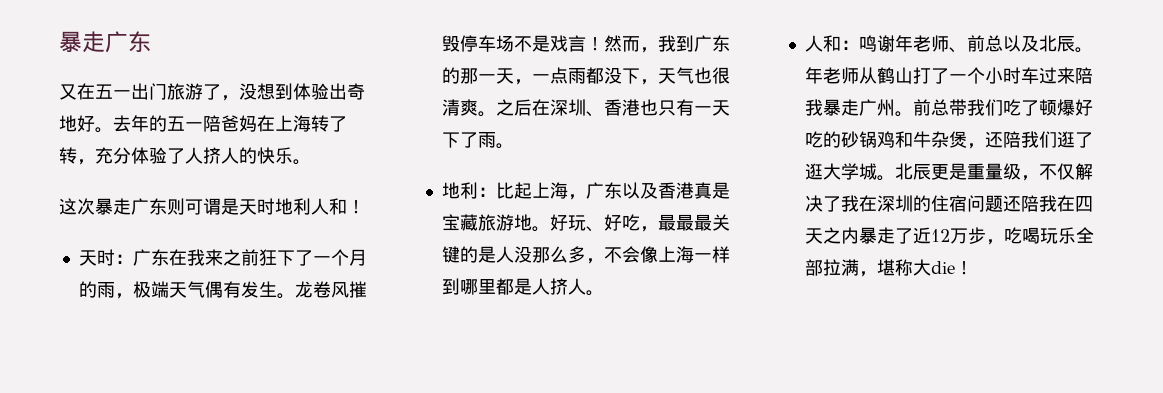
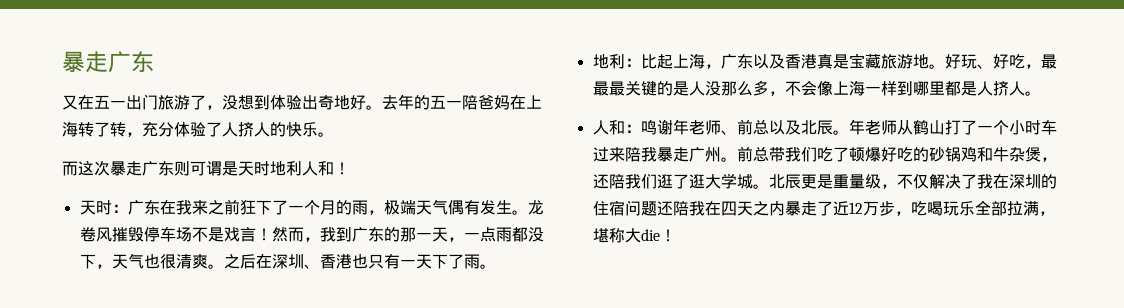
(311, 162) none -> [62,161,78,176] 而

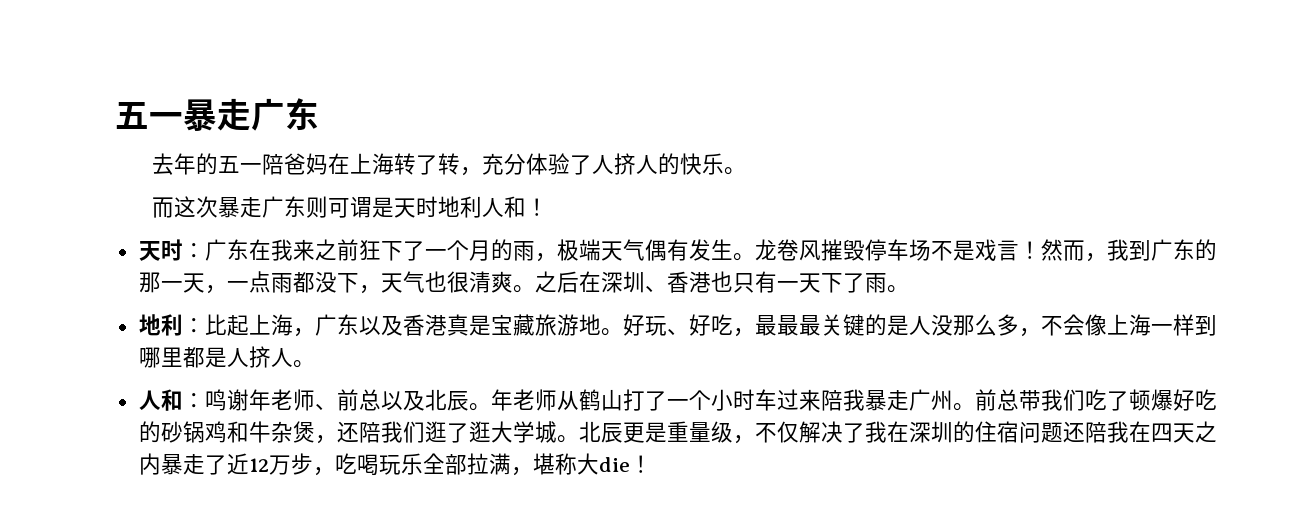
(62, 62) none -> [115,102,183,129] 五一
[62,94,382,110] 又在五一出门旅游了，没想到体验出奇地好。 -> (319, 114) none

